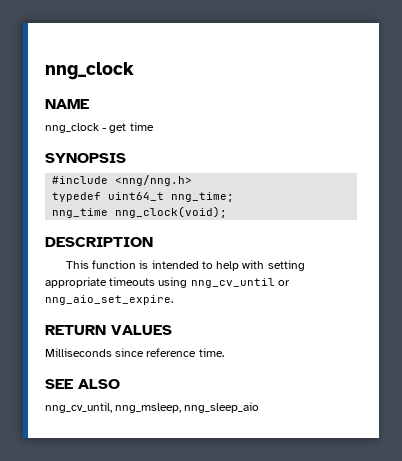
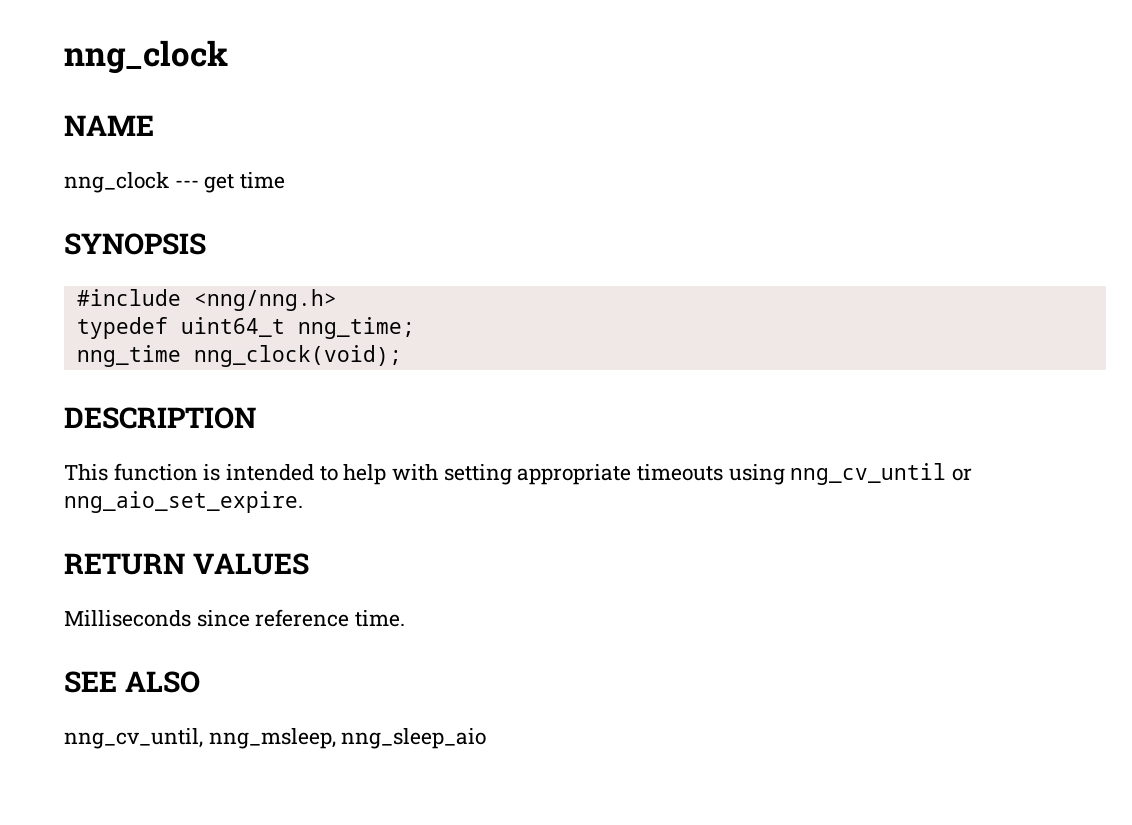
[102,128,107,131] - -> [174,180,199,188] ---

